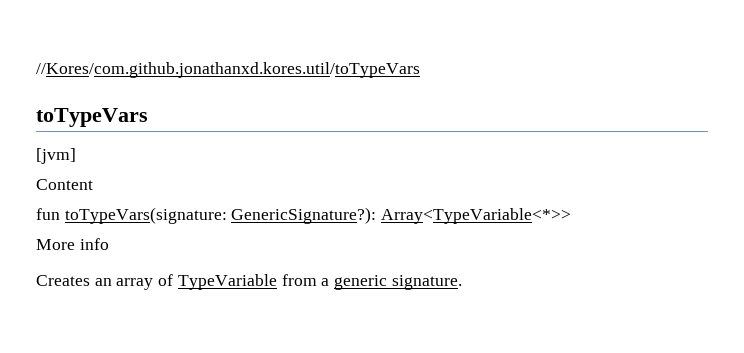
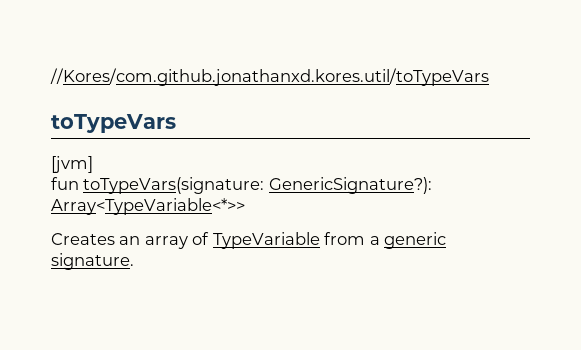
[36,179,93,190] // Content -> (93, 164) none
[36,238,109,250] // More info -> (245, 206) none

